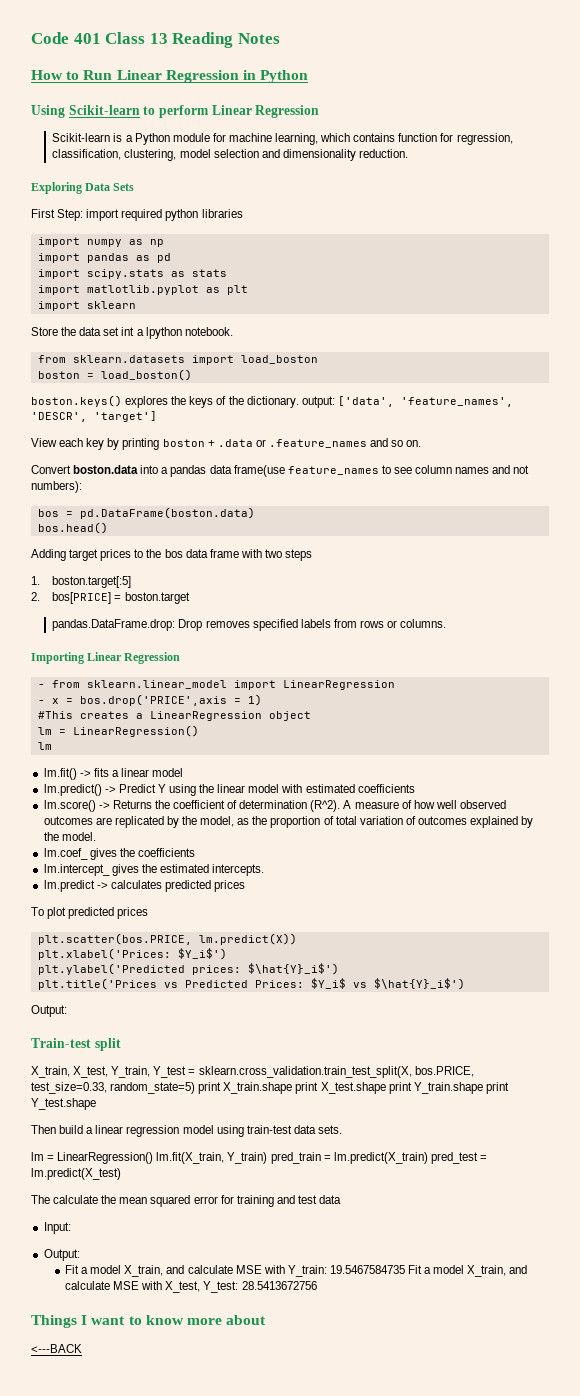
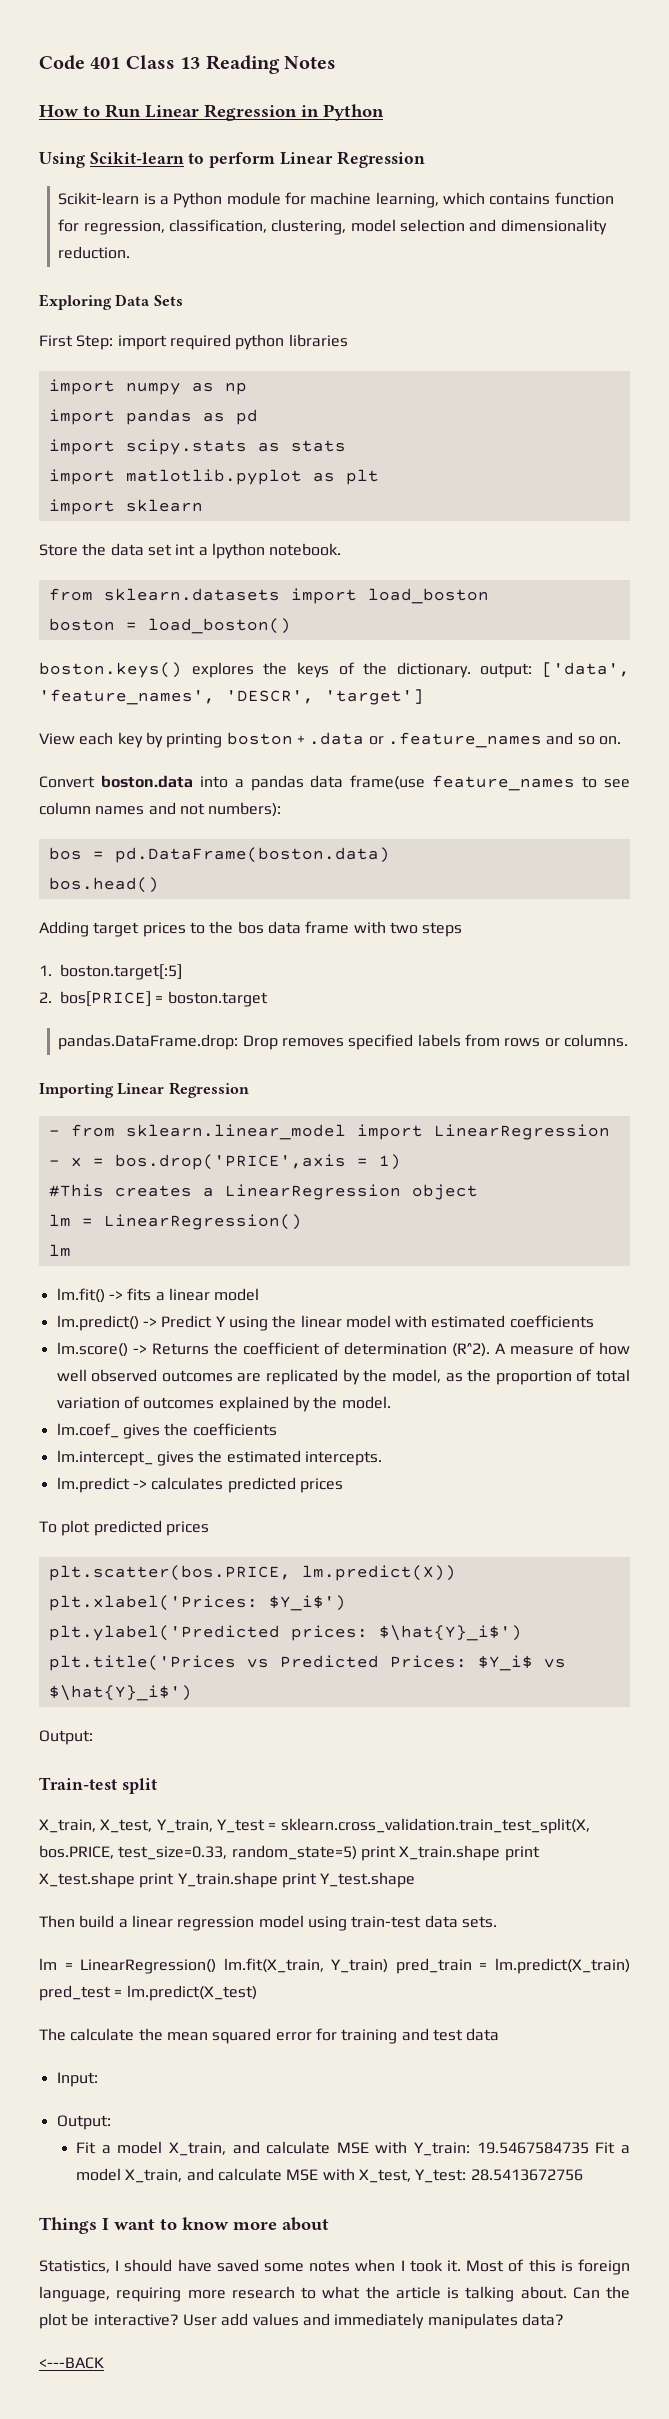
(267, 1320) none -> [39,2259,630,2275] [39,2286,630,2302] [39,2313,564,2329] // Statistics, I should have saved some notes when I took it. Most of this is foreign language, requiring more research to what the article is talking about. Can the plot be interactive? User add values and immediately manipulates data?

